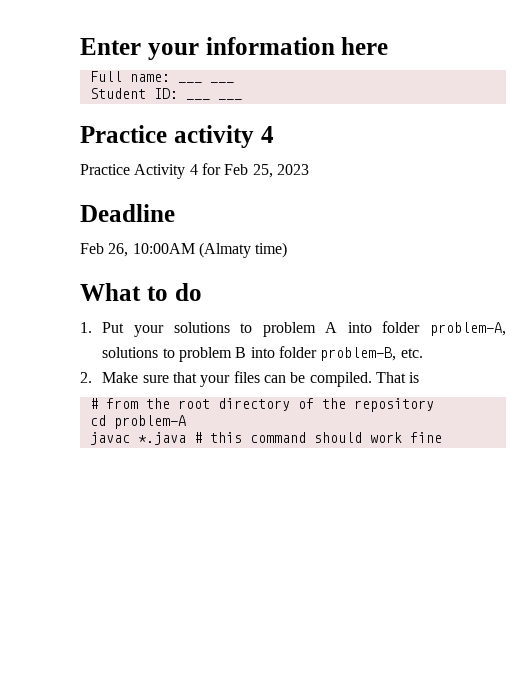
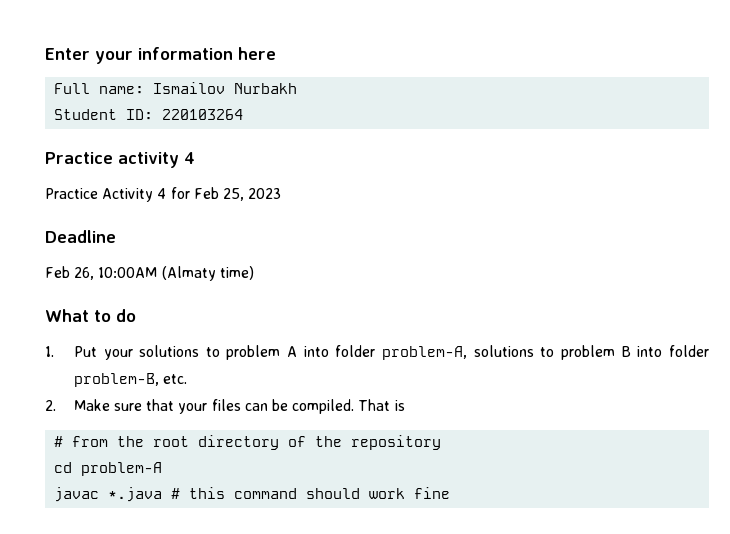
[177,82,234,83] ___ ___ -> [153,82,298,94] Ismailov Nurbakh
[185,99,242,100] ___ ___ -> [162,109,244,120] 220103264

